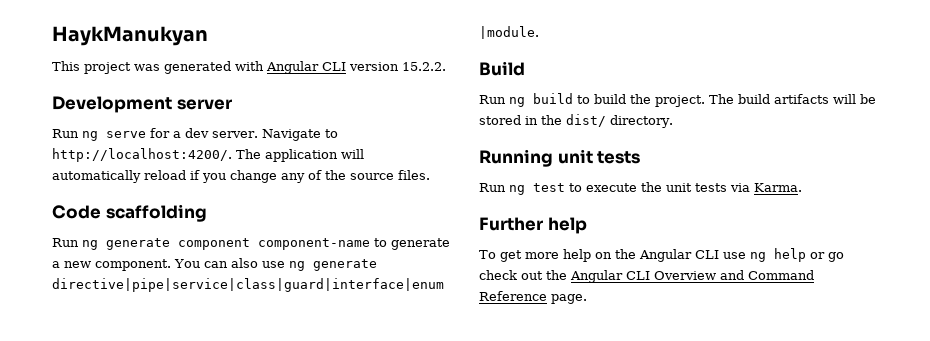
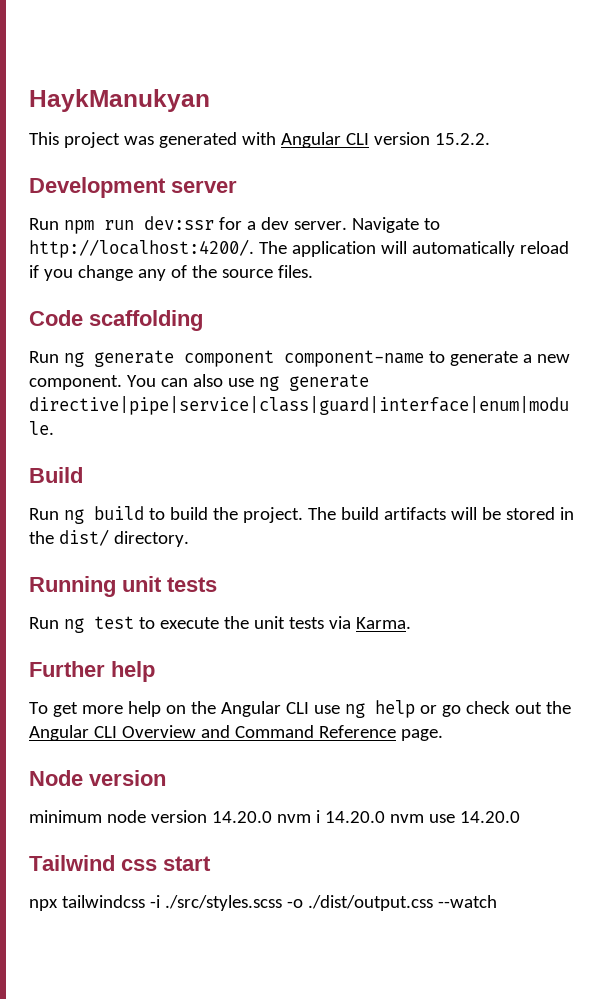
[82,131,146,141] ng serve -> [63,216,214,234] npm run dev:ssr
(587, 299) none -> [29,770,166,786] [29,810,520,823] [29,855,211,871] [29,895,497,911] // Node version // minimum node version 14.20.0 nvm i 14.20.0 nvm use 14.20.0 // Tailwind css start // npx tailwindcss -i ./src/styles.scss -o ./dist/output.css --watch

